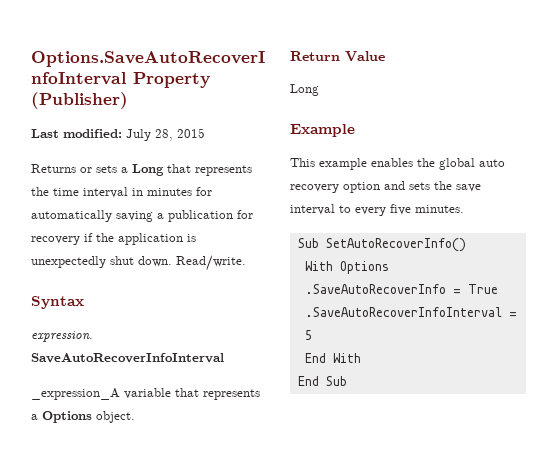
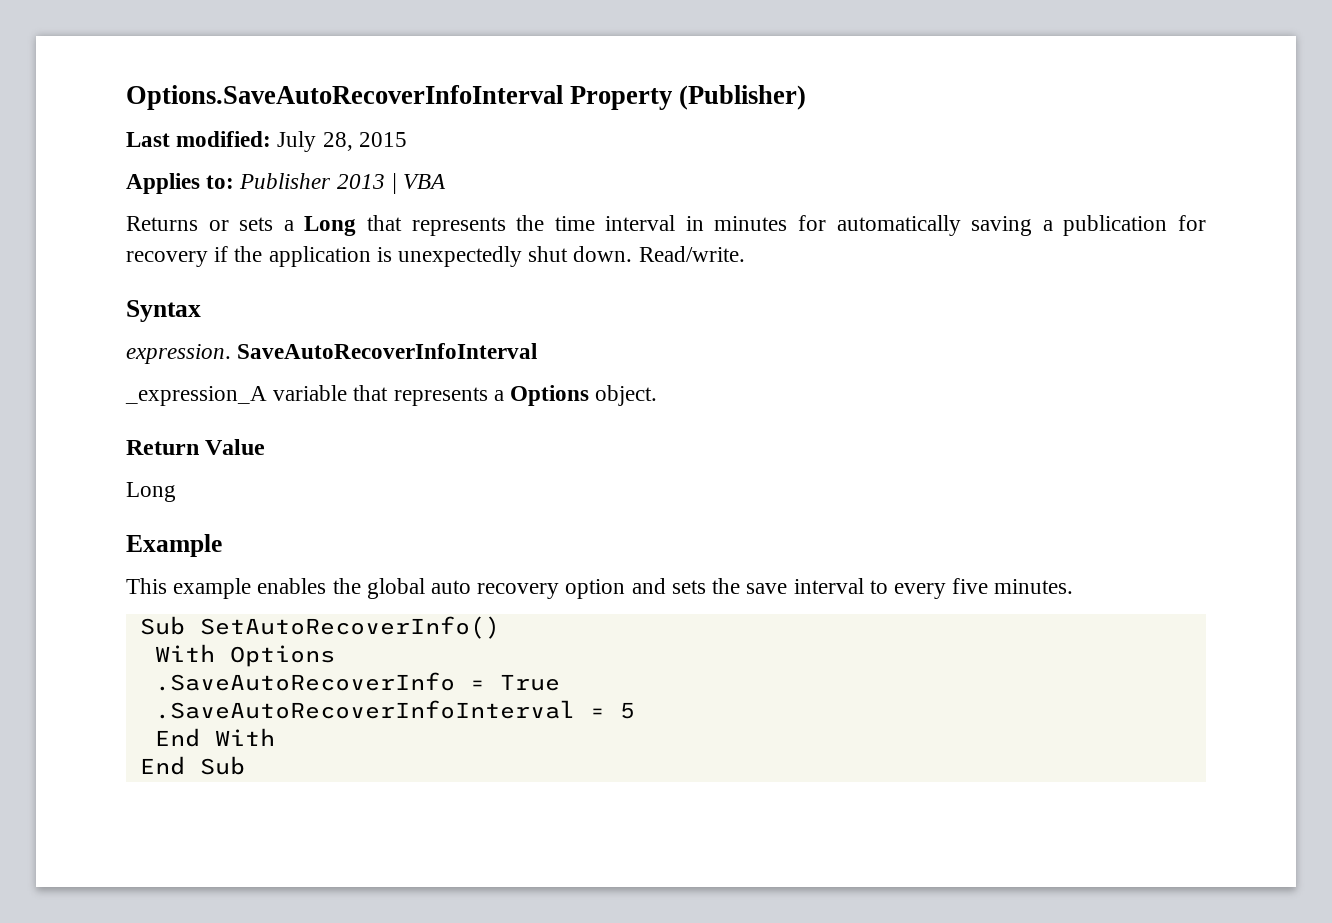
(205, 133) none -> [126,173,447,194] // Applies to: Publisher 2013 | VBA

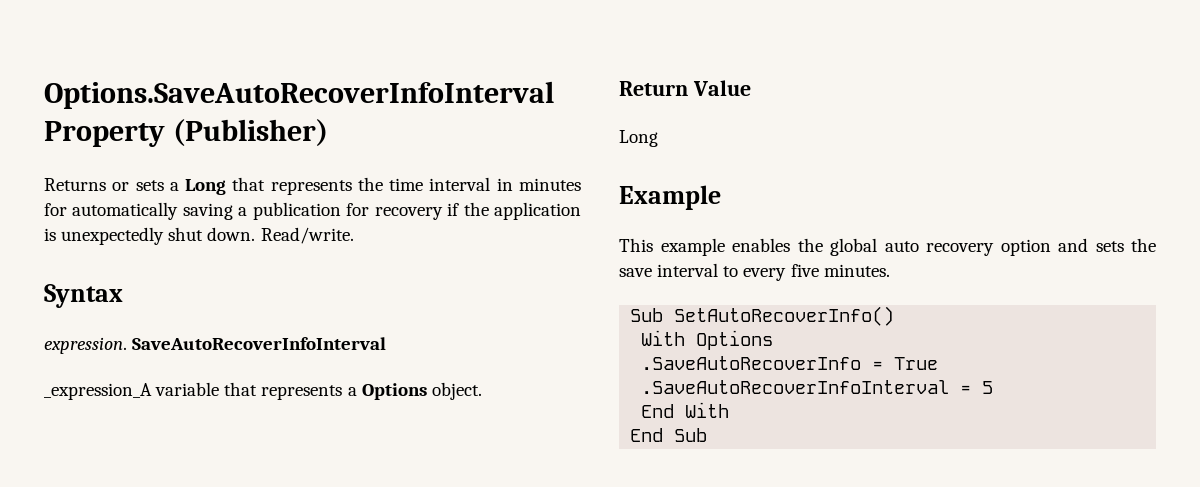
[126,131,407,152] [126,173,447,194] // Last modified: July 28, 2015 // Applies to: Publisher 2013 | VBA -> (328, 132) none

